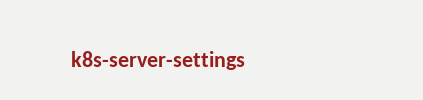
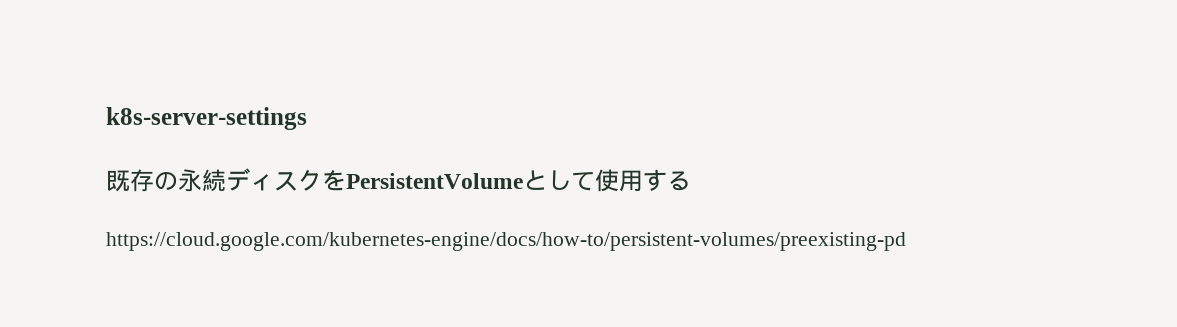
(245, 60) none -> [106,168,691,192] [106,232,906,251] // 既存の永続ディスクをPersistentVolumeとして使用する // https://cloud.google.com/kubernetes-engine/docs/how-to/persistent-volumes/preexisting-pd

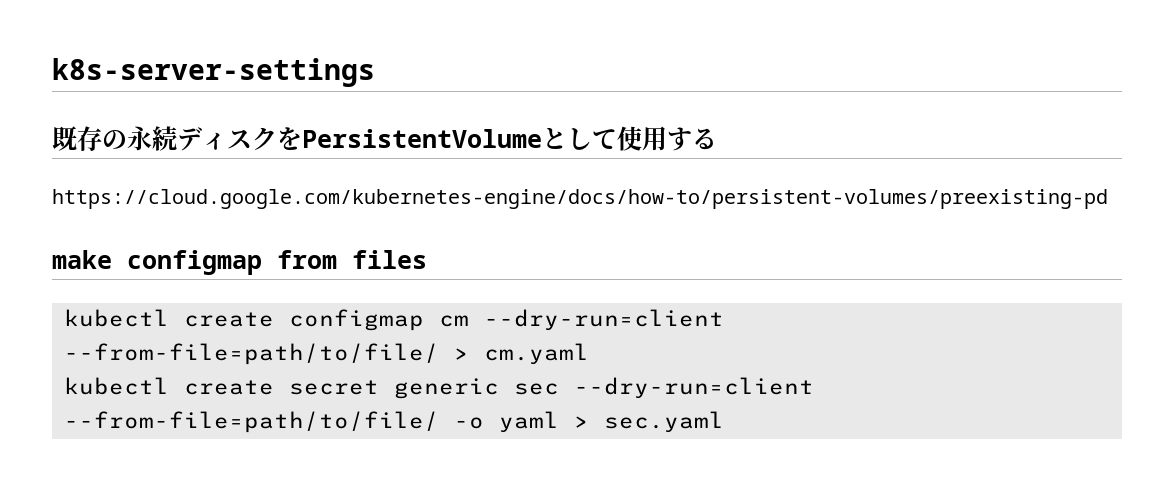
(906, 241) none -> [52,250,427,275] [64,309,724,331] [64,343,589,365] [64,377,814,399] [64,411,724,433] // make configmap from files // kubectl create configmap cm --dry-run=client --from-file=path/to/file/ > cm.yaml // kubectl create secret generic sec --dry-run=client --from-file=path/to/file/ -o yaml > sec.yaml

